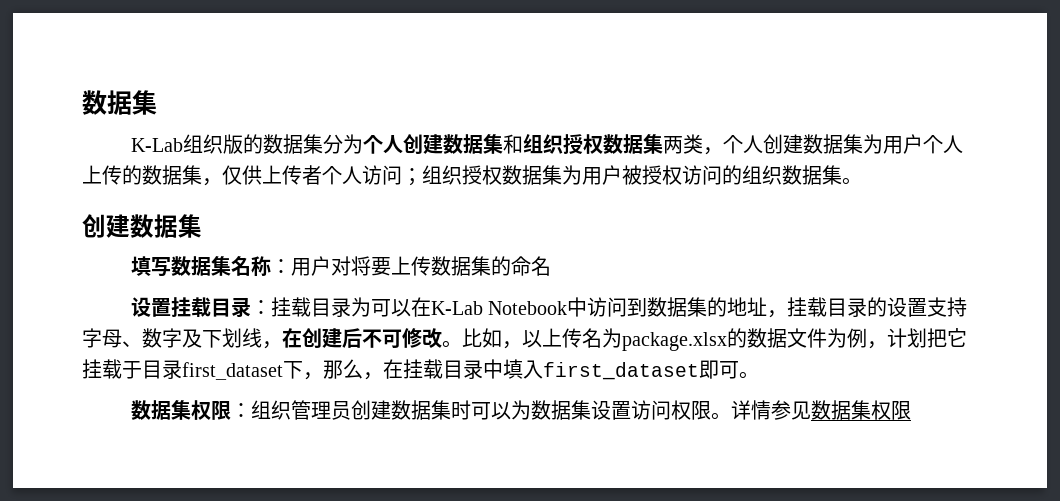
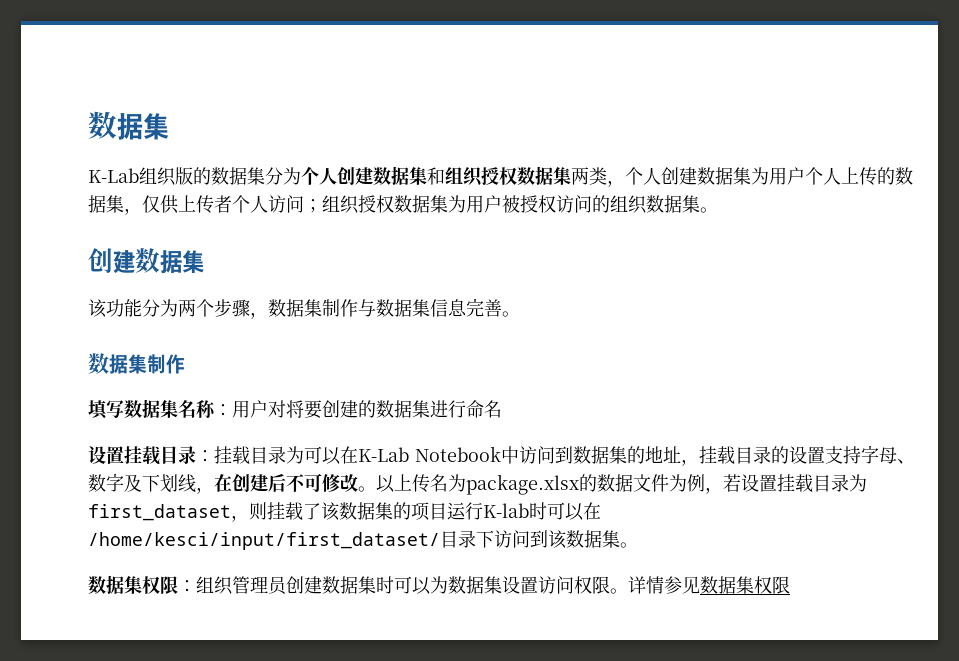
(202, 226) none -> [88,298,520,319] [88,353,185,374] // 该功能分为两个步骤，数据集制作与数据集信息完善。 // 数据集制作
[390,256,511,276] 上传数据集的 -> [322,400,466,418] 创建的数据集进行
[462,328,522,349] 比如， -> (376, 489) none
[887,328,967,348] [82,359,739,380] 计划把它挂载于目录first_dataset下，那么，在挂载目录中填入first_dataset即可 -> [723,474,867,492] [88,502,601,522] [88,530,620,550] 若设置挂载目录为first_dataset，则挂载了该数据集的项目运行K-lab时可以在/home/kesci/input/first_dataset/目录下访问到该数据集

